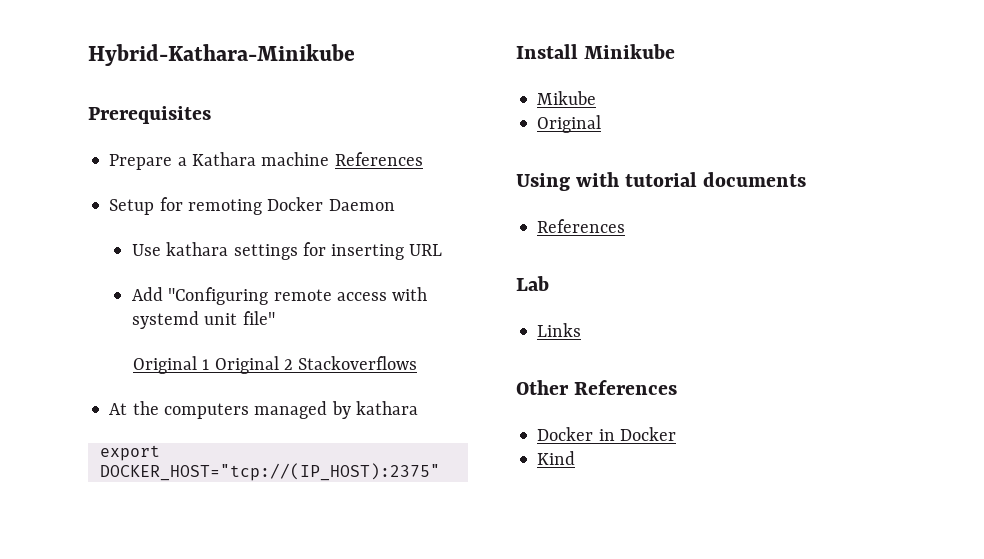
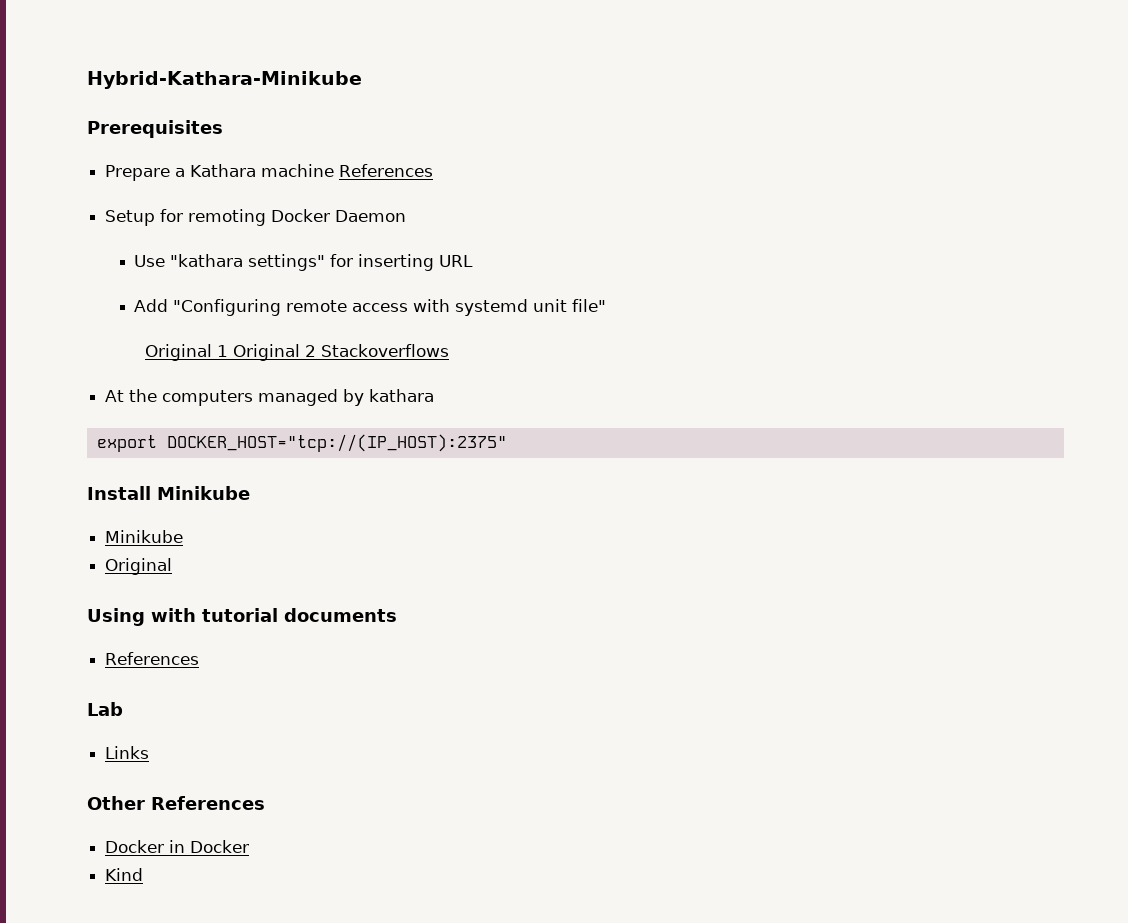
[166,242,298,260] kathara settings -> [170,254,326,271] "kathara settings"
[537,91,597,105] Mikube -> [105,530,184,543] Minikube

